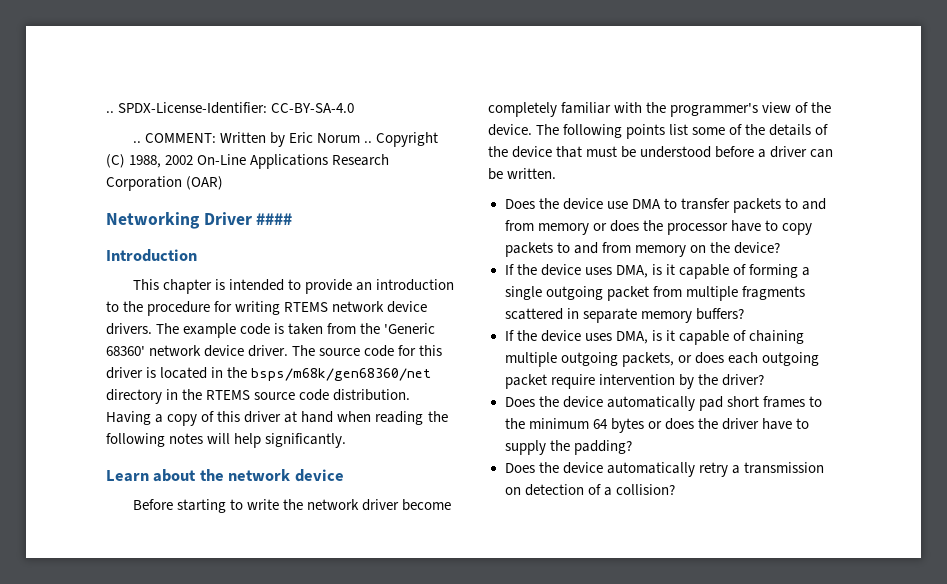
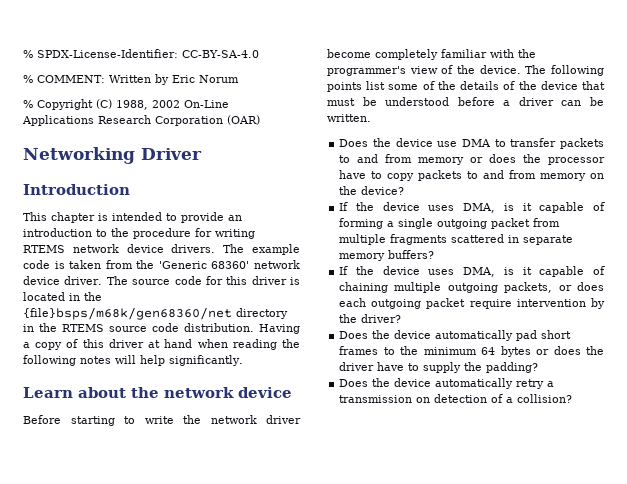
[106,111,114,113] .. -> [23,50,33,58] %
[132,141,141,143] .. -> [23,75,33,83] %
[363,141,372,143] .. -> [23,100,33,108] // %
[256,213,293,225] #### -> (202, 154) none
[251,368,432,381] bsps/m68k/gen68360/net -> [23,307,232,320] {file}bsps/m68k/gen68360/net

